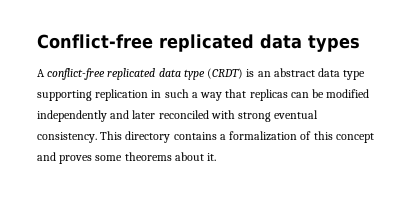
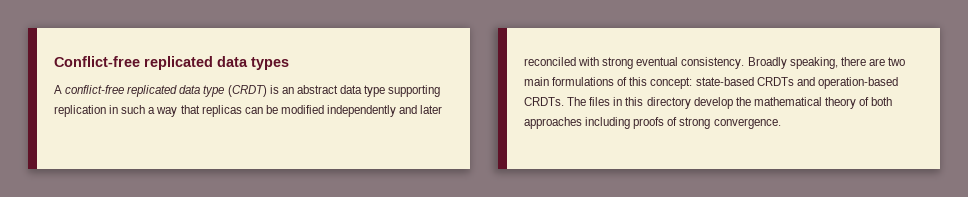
[100,131,374,143] [37,152,217,164] This directory contains a formalization of this concept and proves some theorems about it. -> [747,57,905,69] [524,77,898,89] [524,97,893,109] [524,117,781,129] Broadly speaking, there are two main formulations of this concept: state-based CRDTs and operation-based CRDTs. The files in this directory develop the mathematical theory of both approaches including proofs of strong convergence.

